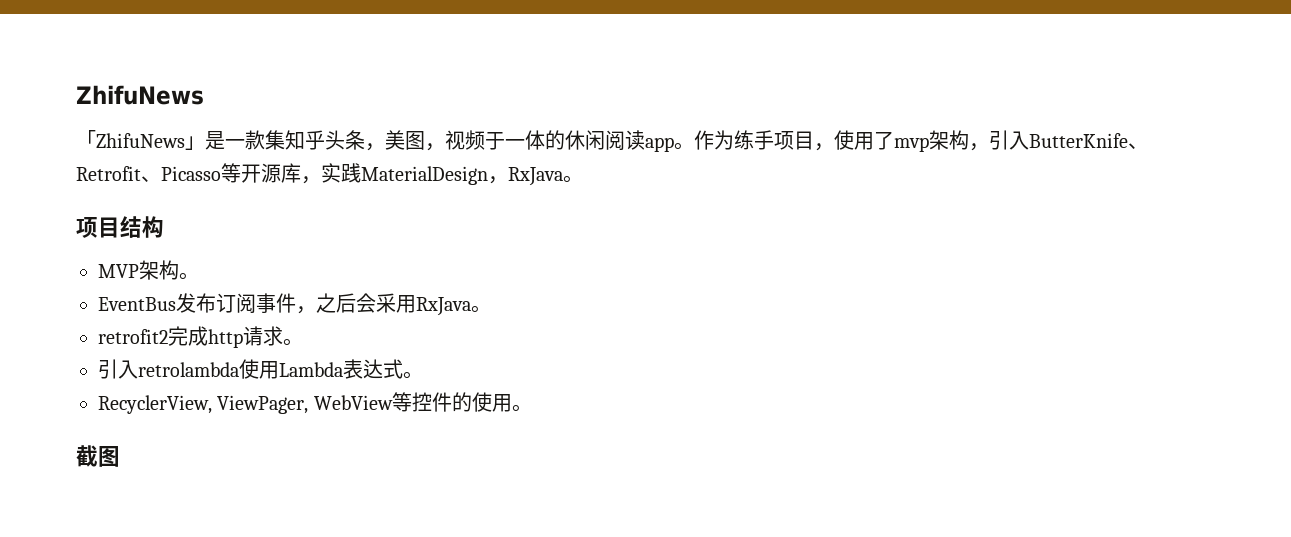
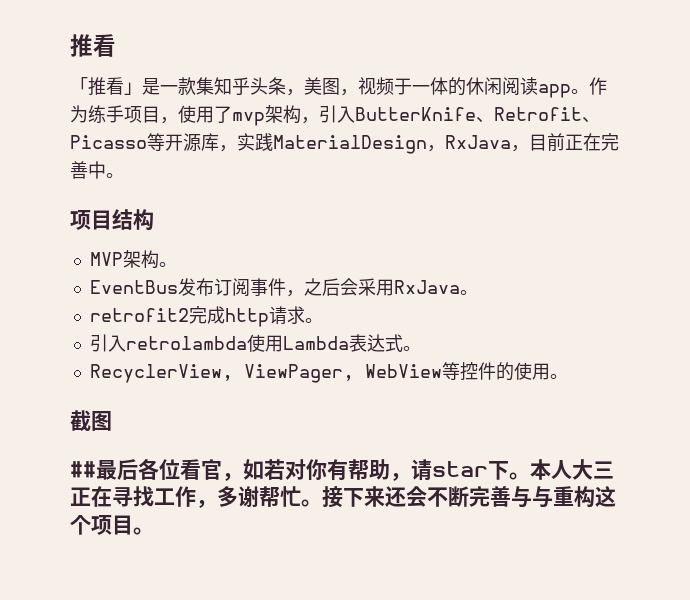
[76,85,204,105] ZhifuNews -> [70,34,116,57] 推看
[96,133,185,148] ZhifuNews -> [88,77,124,96] 推看
(563, 176) none -> [511,133,619,152] [70,161,106,179] ，目前正在完善中
(120, 456) none -> [70,458,614,481] [70,486,616,508] [70,515,154,535] // ##最后各位看官，如若对你有帮助，请star下。本人大三正在寻找工作，多谢帮忙。接下来还会不断完善与与重构这个项目。

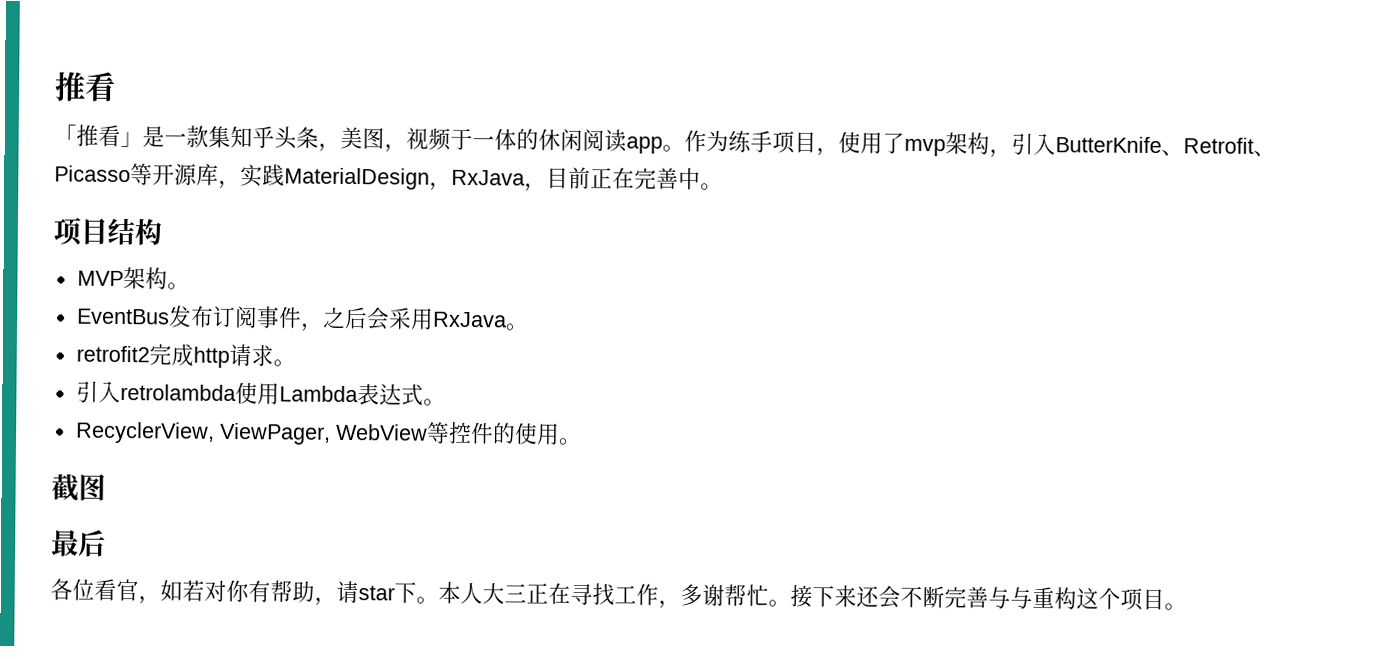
[70,461,96,478] ## -> (106, 487) none
(138, 469) none -> (106, 543) //

